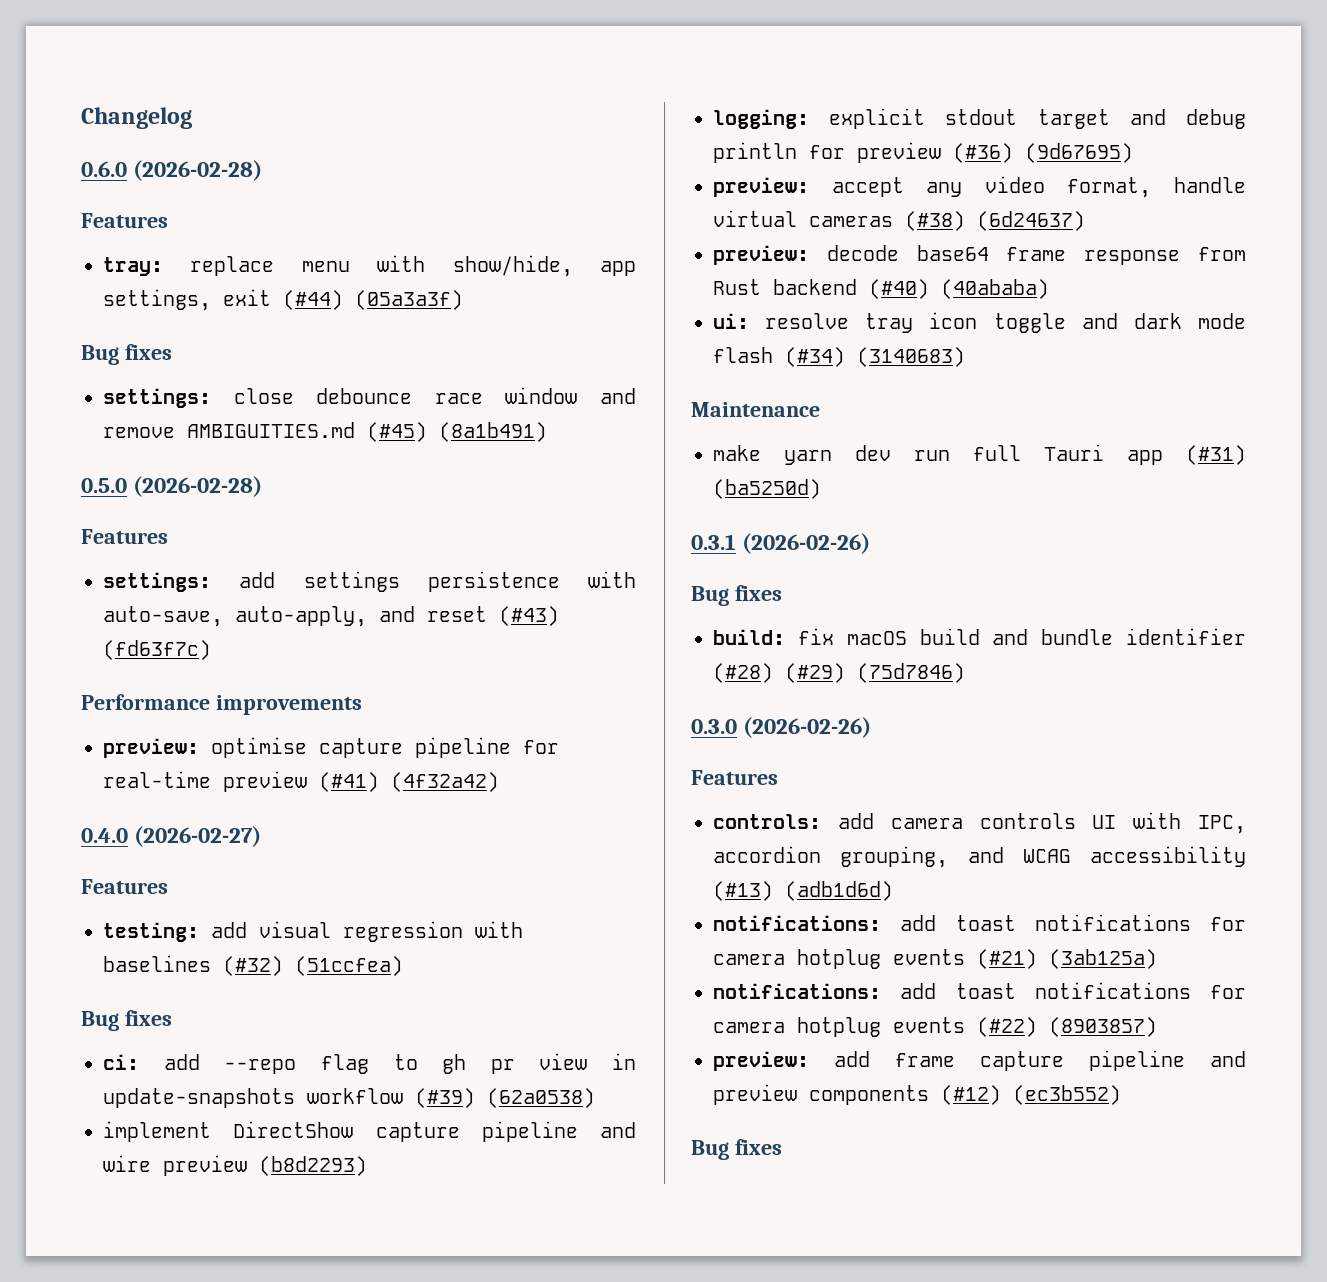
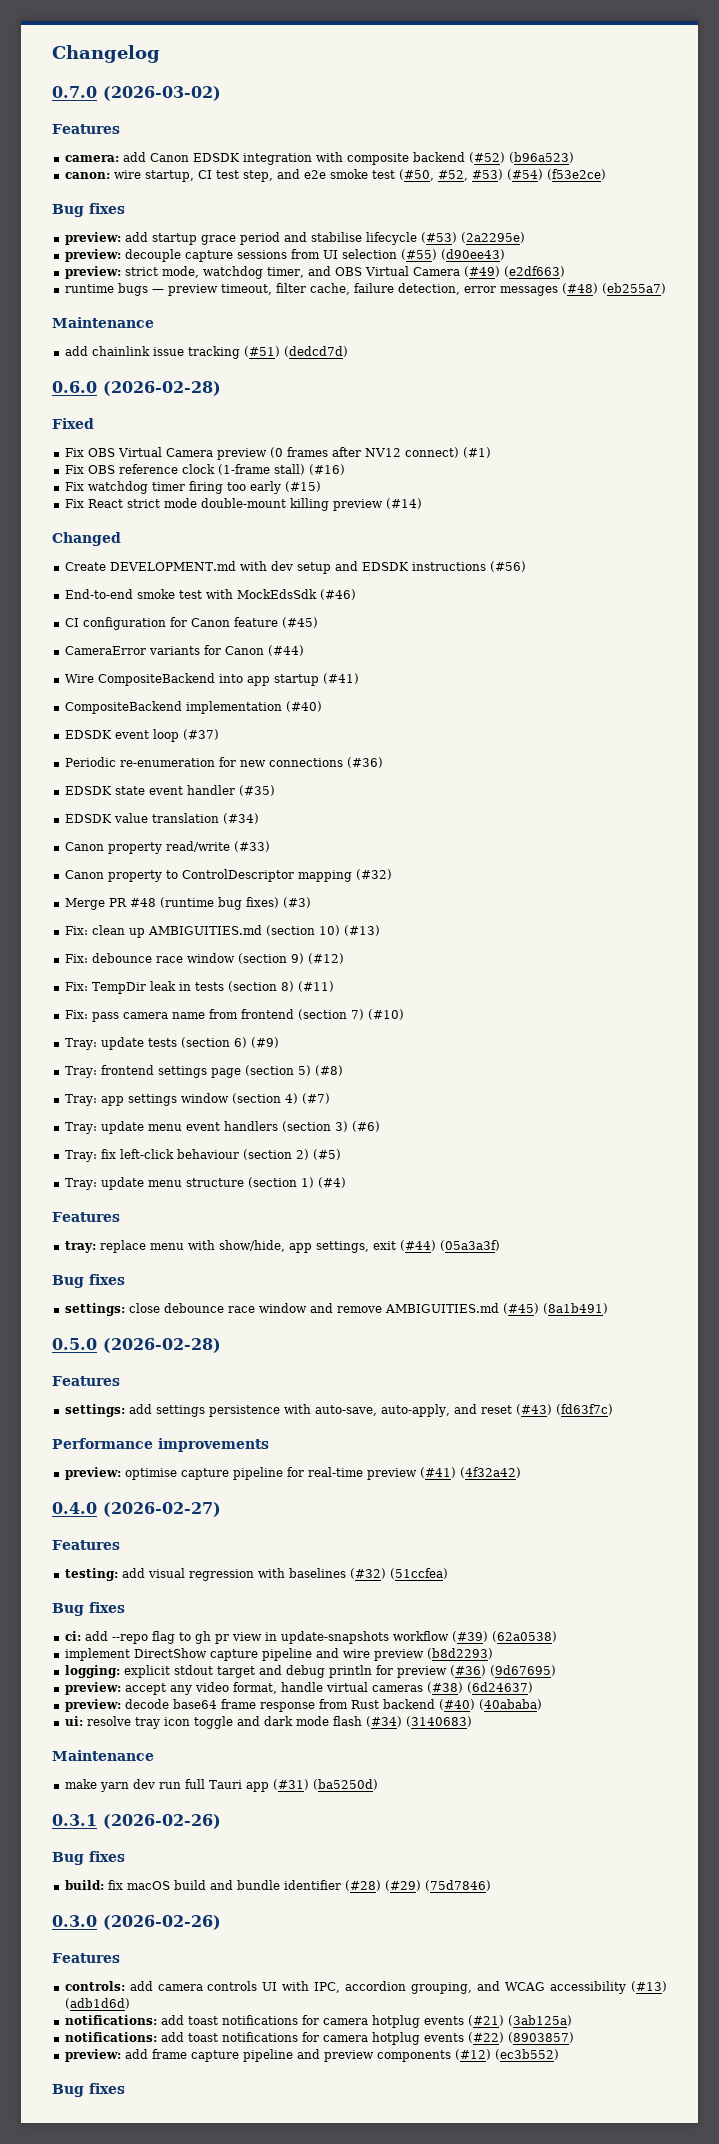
[81,160,263,181] 0.6.0 (2026-02-28) -> [52,86,221,101] [52,124,120,134] [64,152,574,165] [64,169,606,182] [52,203,125,217] [64,232,525,245] [64,249,505,262] [64,266,565,279] [64,283,666,296] [52,317,154,328] [64,346,348,359] [52,381,221,396] [52,418,94,429] [64,447,491,460] [64,464,345,475] [64,481,321,494] [64,498,422,511] [52,532,121,546] [64,561,526,574] [64,589,356,600] [64,617,318,630] [64,645,304,656] [64,673,359,686] [64,701,322,714] [64,729,219,742] [64,757,383,768] [64,785,275,796] [64,813,259,824] [64,841,270,854] [64,869,392,882] [64,897,311,910] [64,925,380,938] [64,953,344,964] [64,981,334,994] [64,1009,404,1022] [64,1037,279,1050] [64,1065,343,1078] [64,1093,330,1106] [64,1121,380,1134] [64,1149,341,1162] [64,1177,346,1190] 0.7.0 (2026-03-02) // Features // camera: add Canon EDSDK integration with composite backend (#52) (b96a523) // canon: wire startup, CI test step, and e2e smoke test (#50, #52, #53) (#54) (f53e2ce) // Bug fixes // preview: add startup grace period and stabilise lifecycle (#53) (2a2295e) // preview: decouple capture sessions from UI selection (#55) (d90ee43) // preview: strict mode, watchdog timer, and OBS Virtual Camera (#49) (e2df663) // runtime bugs — preview timeout, filter cache, failure detection, error messages (#48) (eb255a7) // Maintenance // add chainlink issue tracking (#51) (dedcd7d) // 0.6.0 (2026-02-28) // Fixed // Fix OBS Virtual Camera preview (0 frames after NV12 connect) (#1) // Fix OBS reference clock (1-frame stall) (#16) // Fix watchdog timer firing too early (#15) // Fix React strict mode double-mount killing preview (#14) // Changed // Create DEVELOPMENT.md with dev setup and EDSDK instructions (#56) // End-to-end smoke test with MockEdsSdk (#46) // CI configuration for Canon feature (#45) // CameraError variants for Canon (#44) // Wire CompositeBackend into app startup (#41) // CompositeBackend implementation (#40) // EDSDK event loop (#37) // Periodic re-enumeration for new connections (#36) // EDSDK state event handler (#35) // EDSDK value translation (#34) // Canon property read/write (#33) // Canon property to ControlDescriptor mapping (#32) // Merge PR #48 (runtime bug fixes) (#3) // Fix: clean up AMBIGUITIES.md (section 10) (#13) // Fix: debounce race window (section 9) (#12) // Fix: TempDir leak in tests (section 8) (#11) // Fix: pass camera name from frontend (section 7) (#10) // Tray: update tests (section 6) (#9) // Tray: frontend settings page (section 5) (#8) // Tray: app settings window (section 4) (#7) // Tray: update menu event handlers (section 3) (#6) // Tray: fix left-click behaviour (section 2) (#5) // Tray: update menu structure (section 1) (#4)

